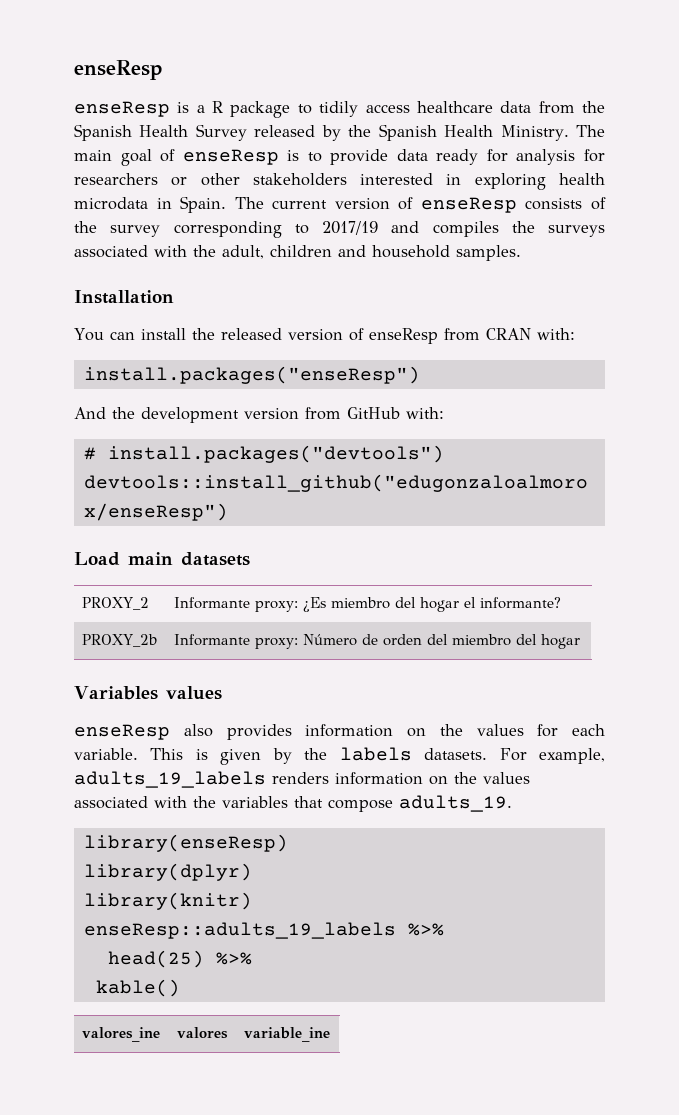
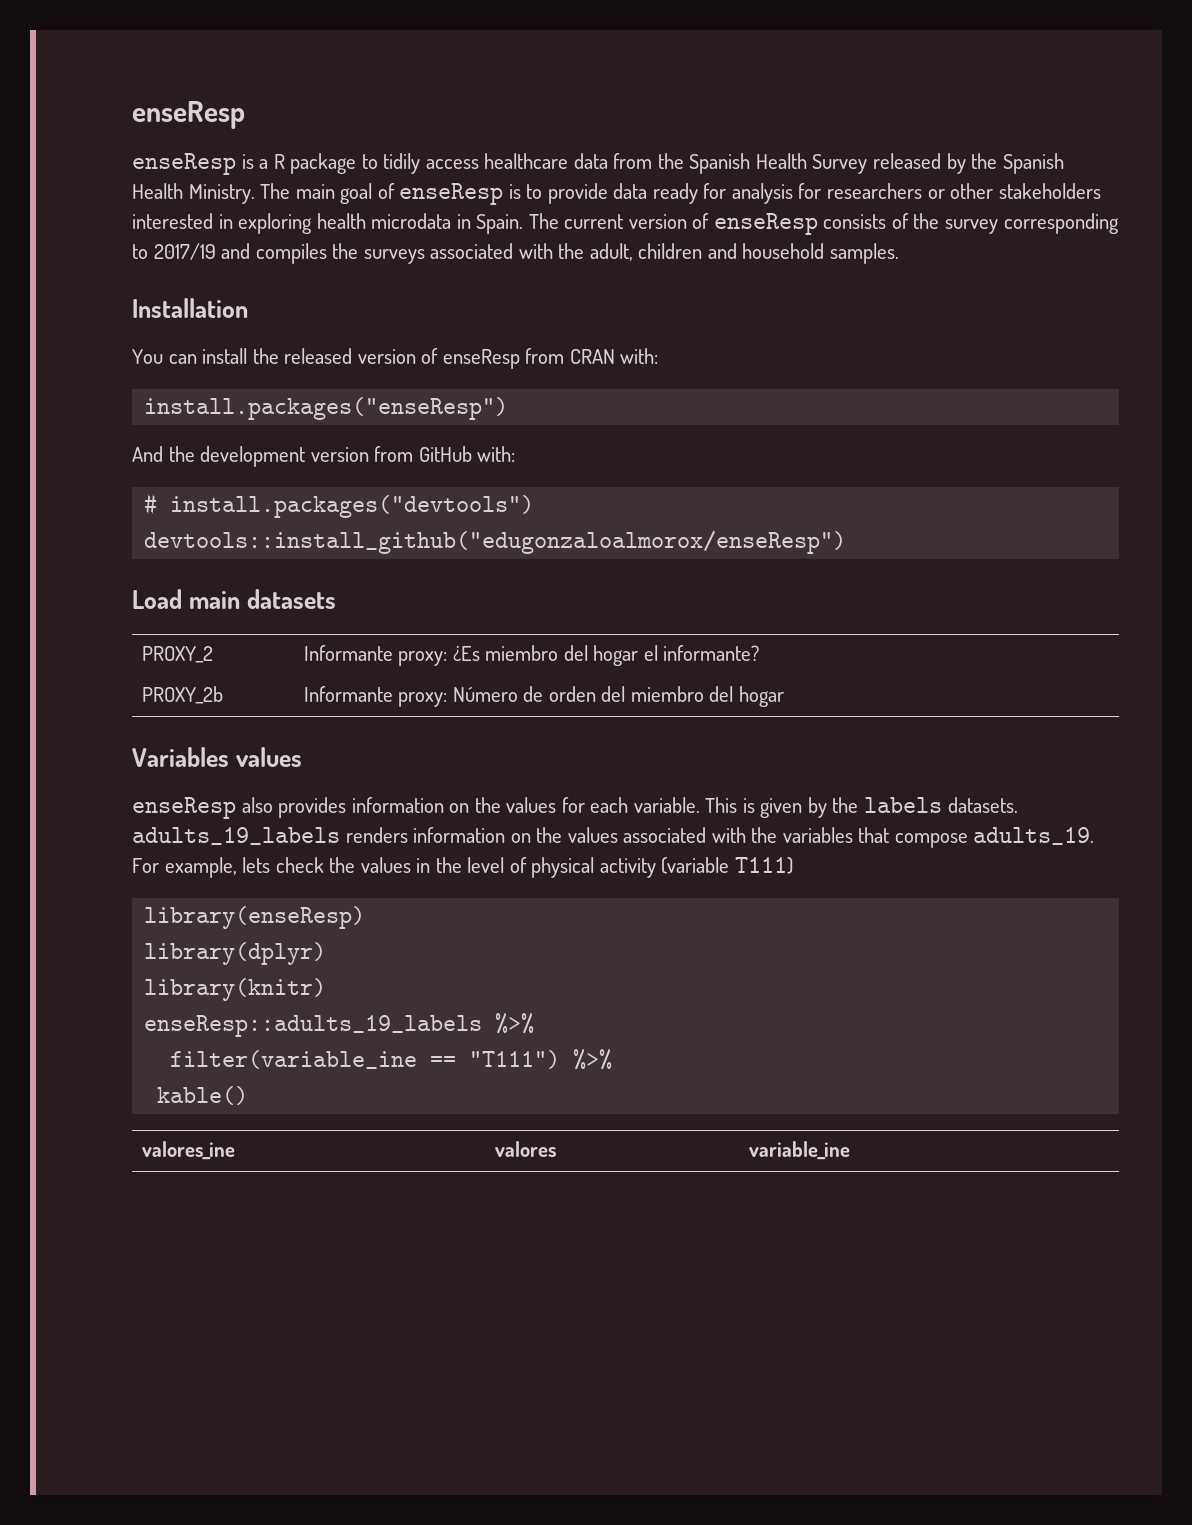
[499,748,605,764] For example, -> (1018, 805) none
(512, 803) none -> [132,857,793,878] For example, lets check the values in the level of physical activity (variable T111)
[107,950,204,968] head(25) -> [170,1050,561,1069] filter(variable_ine == "T111")

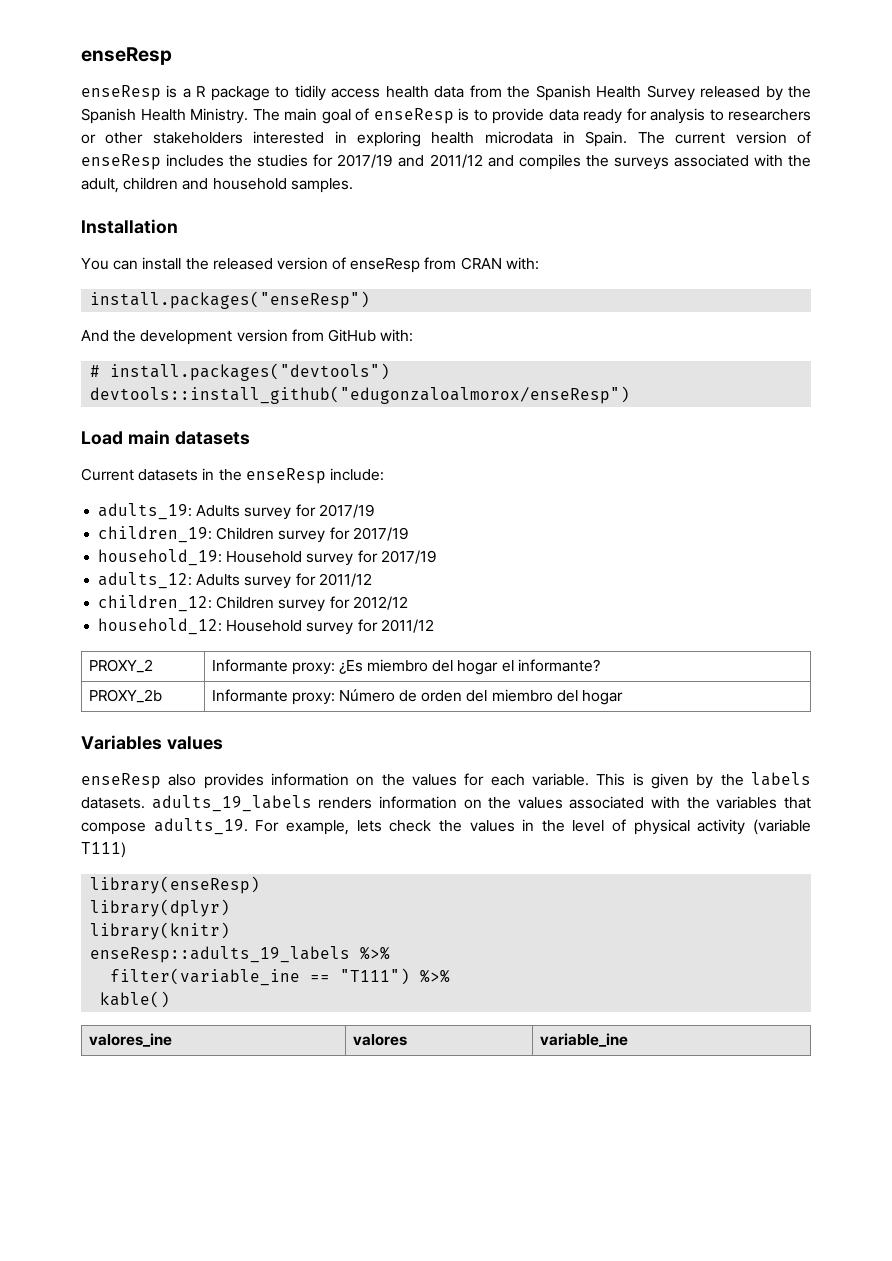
[484,153,569,169] healthcare -> [385,86,429,98] health
[798,183,822,199] for -> [709,109,724,121] to
[823,213,1119,234] [132,243,216,260] consists of the survey corresponding to 2017/19 -> [166,154,483,168] includes the studies for 2017/19 and 2011/12
(336, 599) none -> [81,468,384,484] [98,503,375,520] [98,526,409,543] [98,549,437,566] [98,572,372,589] [98,595,408,612] [98,618,434,635] // Current datasets in the enseResp include: // adults_19: Adults survey for 2017/19 // children_19: Children survey for 2017/19 // household_19: Household survey for 2017/19 // adults_12: Adults survey for 2011/12 // children_12: Children survey for 2012/12 // household_12: Household survey for 2011/12

